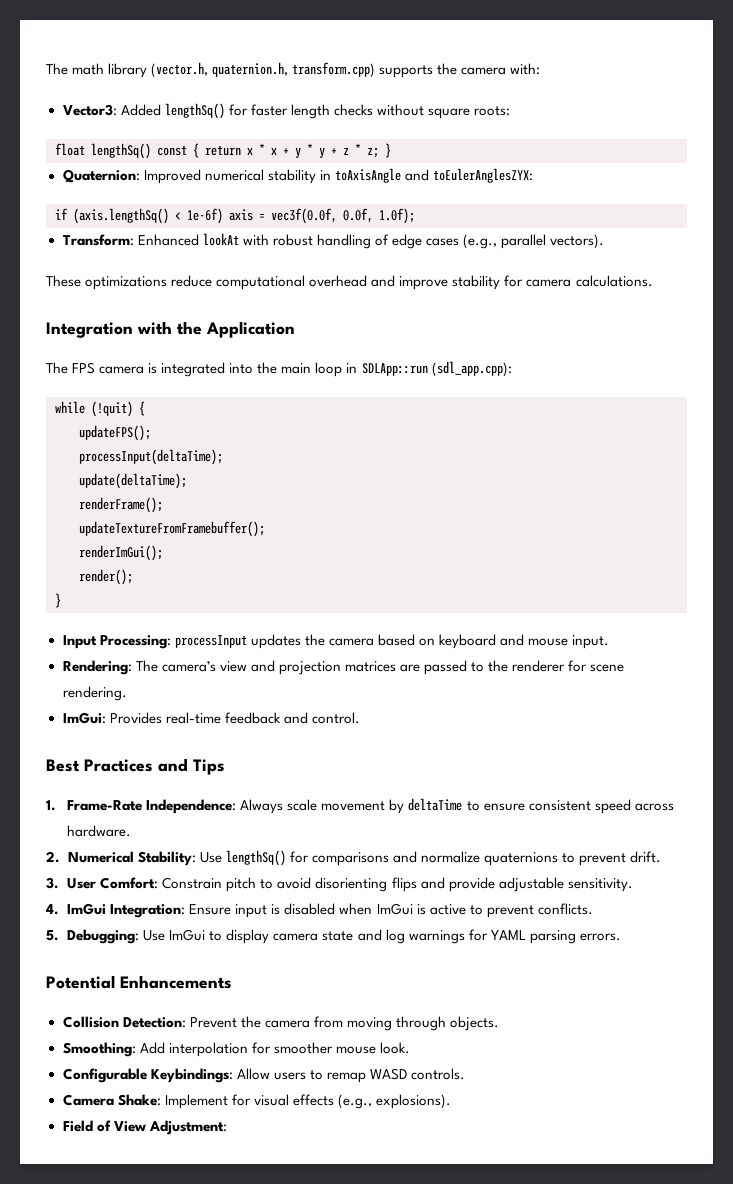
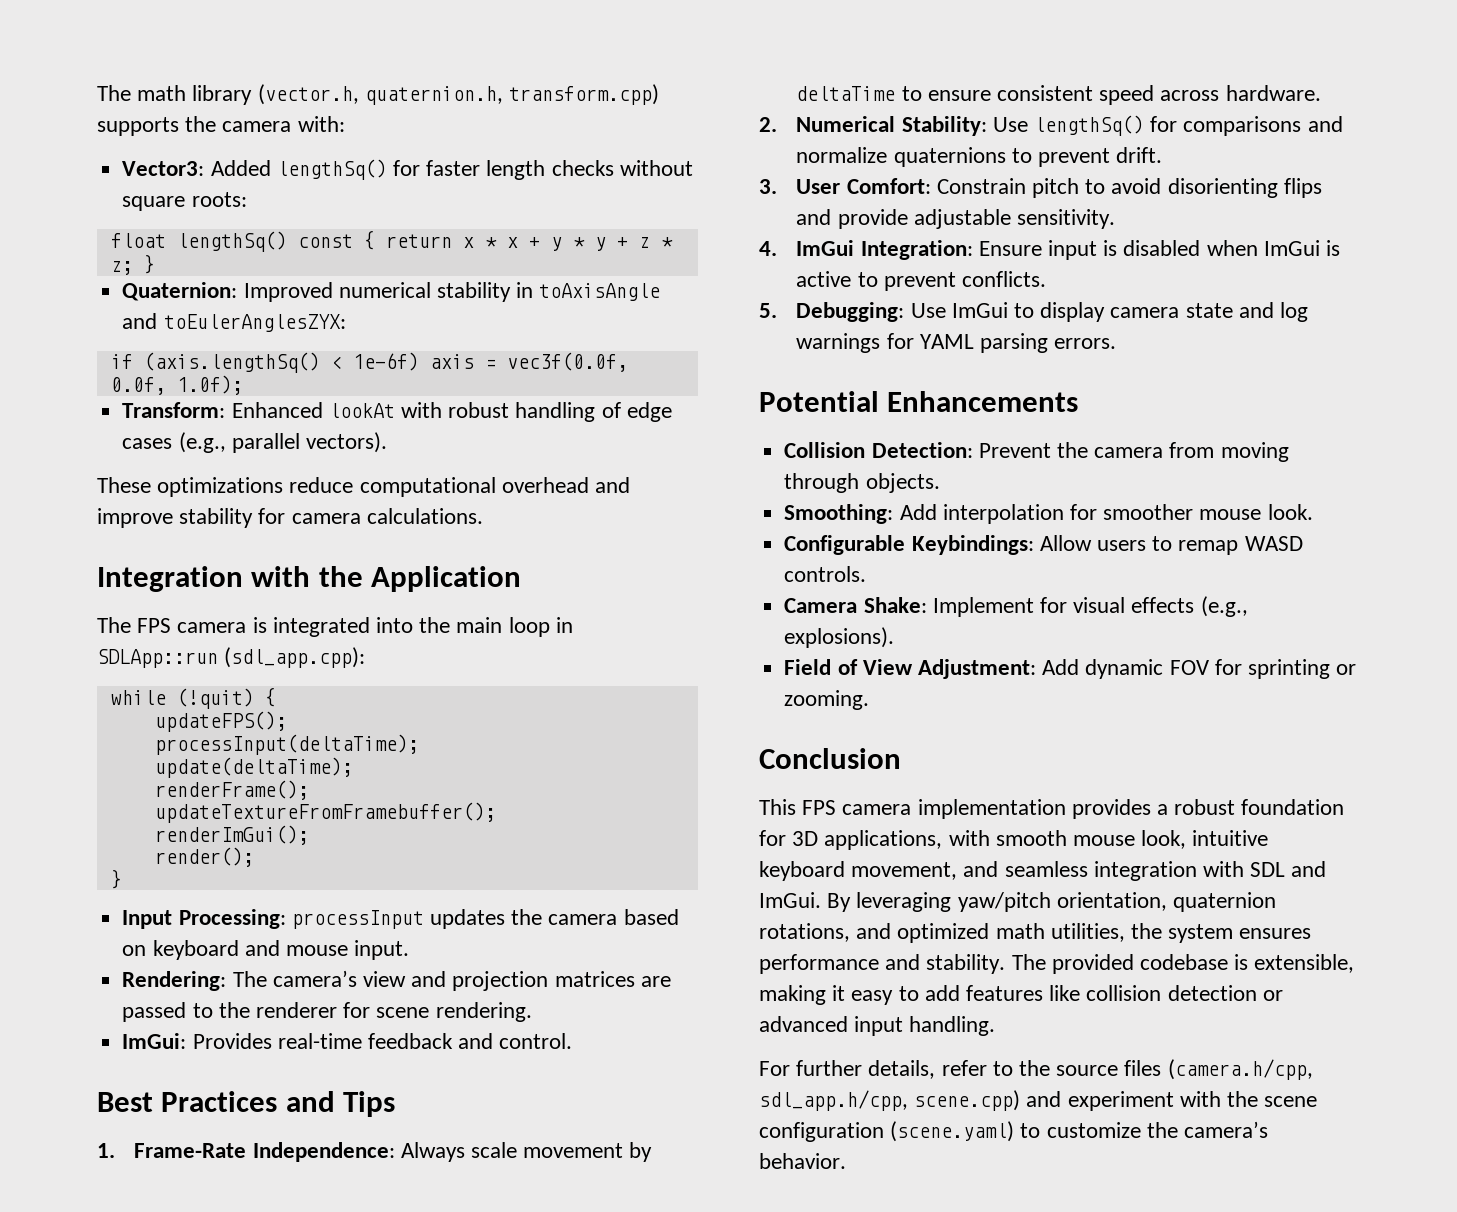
(227, 1127) none -> [1042,659,1357,679] [784,690,870,710] [759,748,901,769] [759,799,1345,819] [759,830,1269,850] [759,861,1327,881] [759,892,1277,912] [759,923,1312,943] [759,954,1355,974] [759,985,1283,1005] [759,1016,996,1036] [759,1059,1313,1080] [759,1090,1318,1111] [759,1121,1269,1142] [759,1153,846,1169] Add dynamic FOV for sprinting or zooming. // Conclusion // This FPS camera implementation provides a robust foundation for 3D applications, with smooth mouse look, intuitive keyboard movement, and seamless integration with SDL and ImGui. By leveraging yaw/pitch orientation, quaternion rotations, and optimized math utilities, the system ensures performance and stability. The provided codebase is extensible, making it easy to add features like collision detection or advanced input handling. // For further details, refer to the source files (camera.h/cpp, sdl_app.h/cpp, scene.cpp) and experiment with the scene configuration (scene.yaml) to customize the camera’s behavior.

